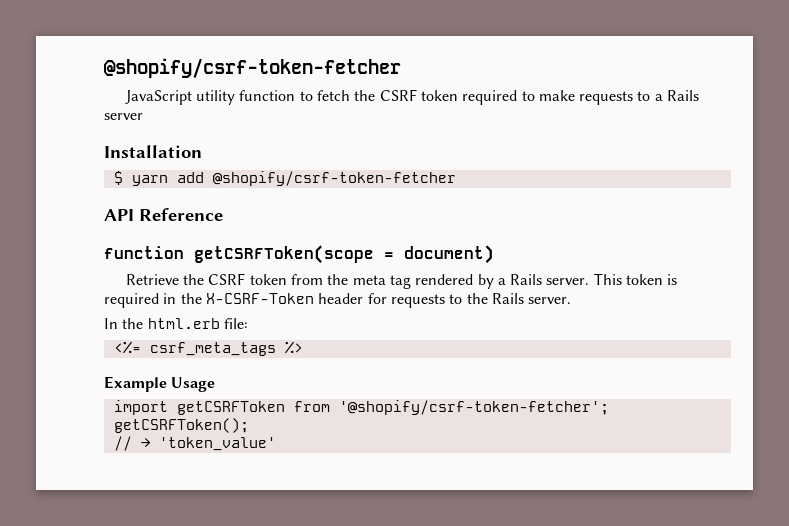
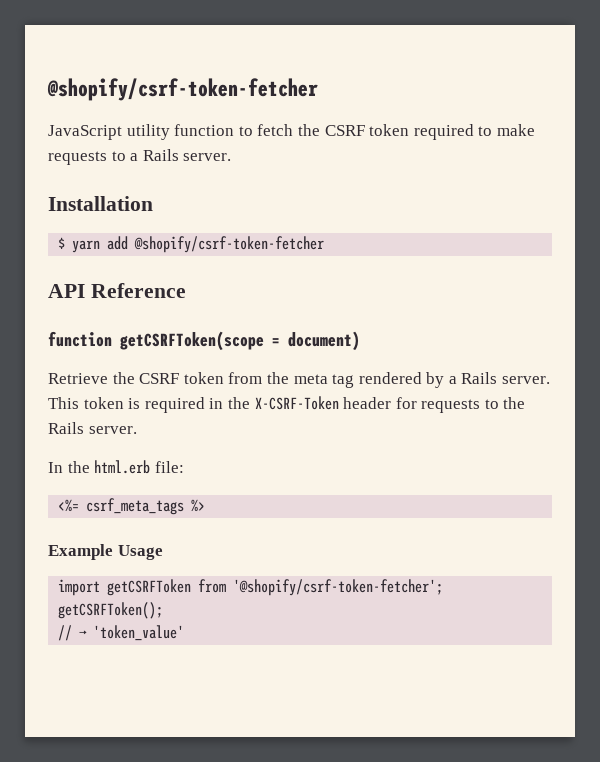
[104,113,143,120] server -> [183,153,232,161] server.

